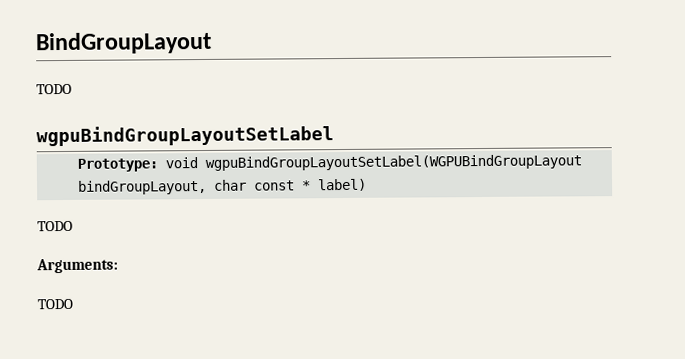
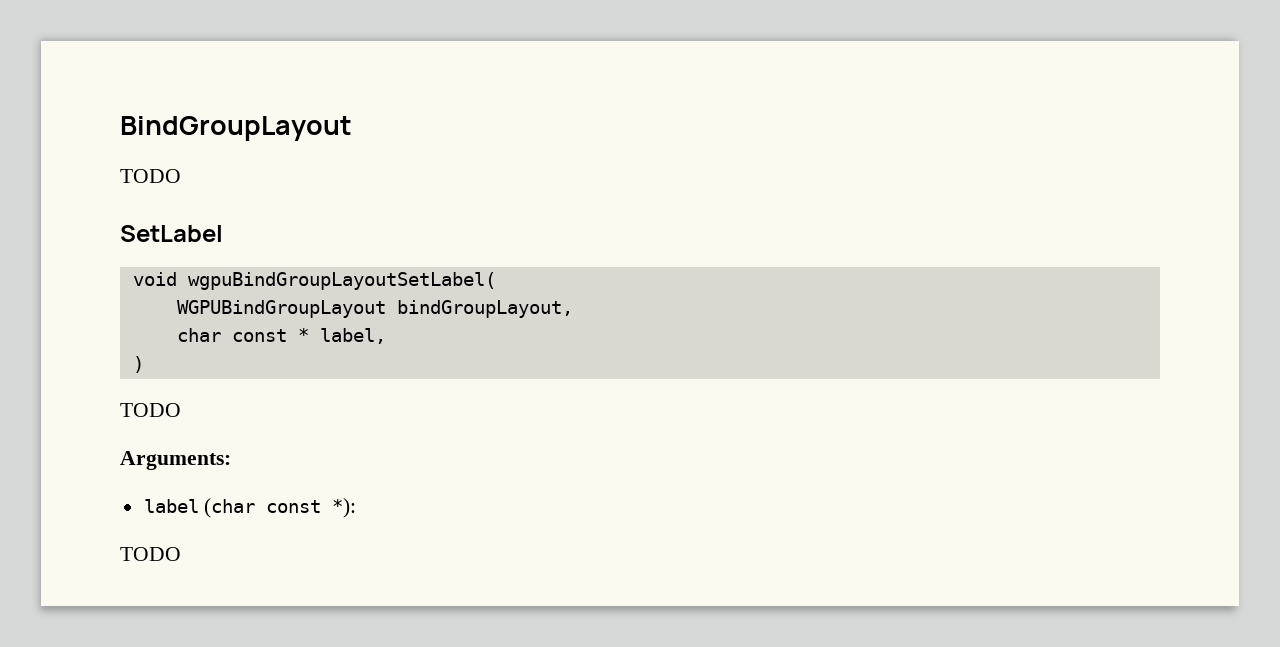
[36,125,334,147] [76,154,582,172] wgpuBindGroupLayoutSetLabel // Prototype: void wgpuBindGroupLayoutSetLabel(WGPUBindGroupLayout -> [120,225,223,242] [132,272,496,290] [176,300,386,318] SetLabel // void wgpuBindGroupLayoutSetLabel( // WGPUBindGroupLayout
(207, 187) none -> (573, 309) //
[316,178,367,192] label) -> [319,328,386,344] [132,356,144,373] label, // )
(118, 266) none -> [143,498,357,518] // label (char const *):

